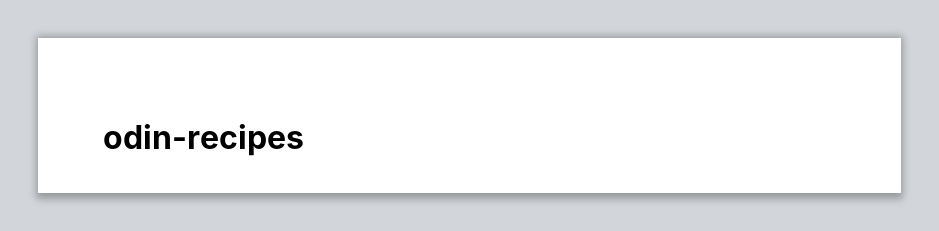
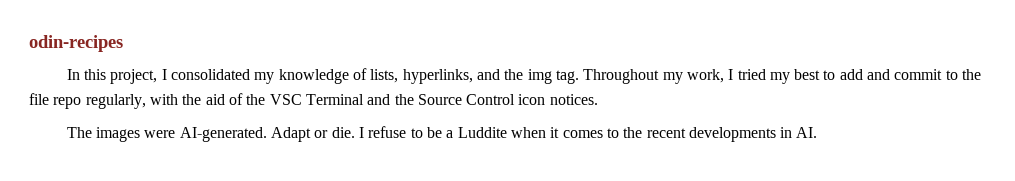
(304, 140) none -> [66,68,982,84] [29,93,598,109] [66,126,818,142] // In this project, I consolidated my knowledge of lists, hyperlinks, and the img tag. Throughout my work, I tried my best to add and commit to the file repo regularly, with the aid of the VSC Terminal and the Source Control icon notices. // The images were AI-generated. Adapt or die. I refuse to be a Luddite when it comes to the recent developments in AI.

